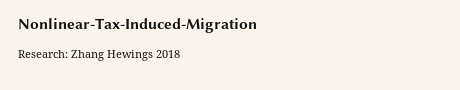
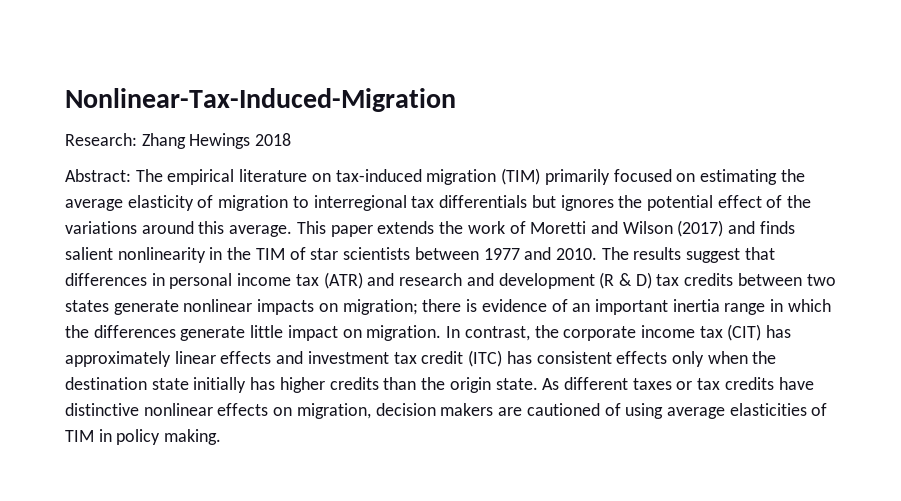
(180, 54) none -> [65,168,805,185] [65,195,812,211] [65,220,795,237] [65,247,775,263] [65,272,836,289] [65,299,831,315] [65,324,792,341] [65,350,777,367] [65,377,814,393] [65,403,828,419] [65,429,222,445] // Abstract: The empirical literature on tax-induced migration (TIM) primarily focused on estimating the average elasticity of migration to interregional tax differentials but ignores the potential effect of the variations around this average. This paper extends the work of Moretti and Wilson (2017) and finds salient nonlinearity in the TIM of star scientists between 1977 and 2010. The results suggest that differences in personal income tax (ATR) and research and development (R & D) tax credits between two states generate nonlinear impacts on migration; there is evidence of an important inertia range in which the differences generate little impact on migration. In contrast, the corporate income tax (CIT) has approximately linear effects and investment tax credit (ITC) has consistent effects only when the destination state initially has higher credits than the origin state. As different taxes or tax credits have distinctive nonlinear effects on migration, decision makers are cautioned of using average elasticities of TIM in policy making.

